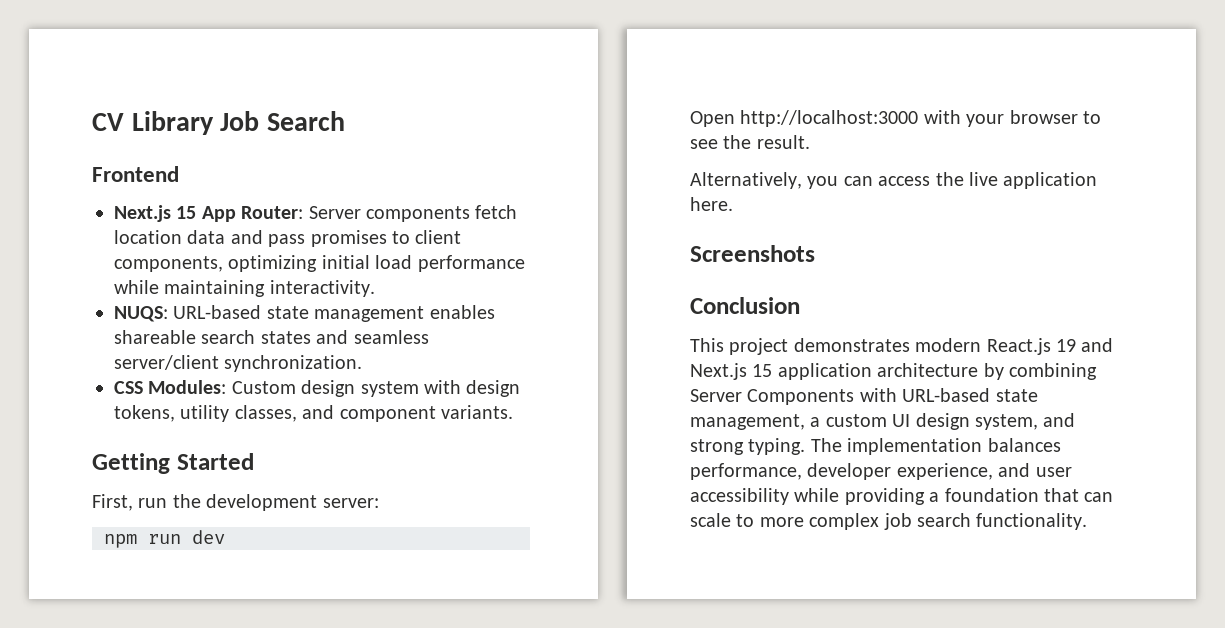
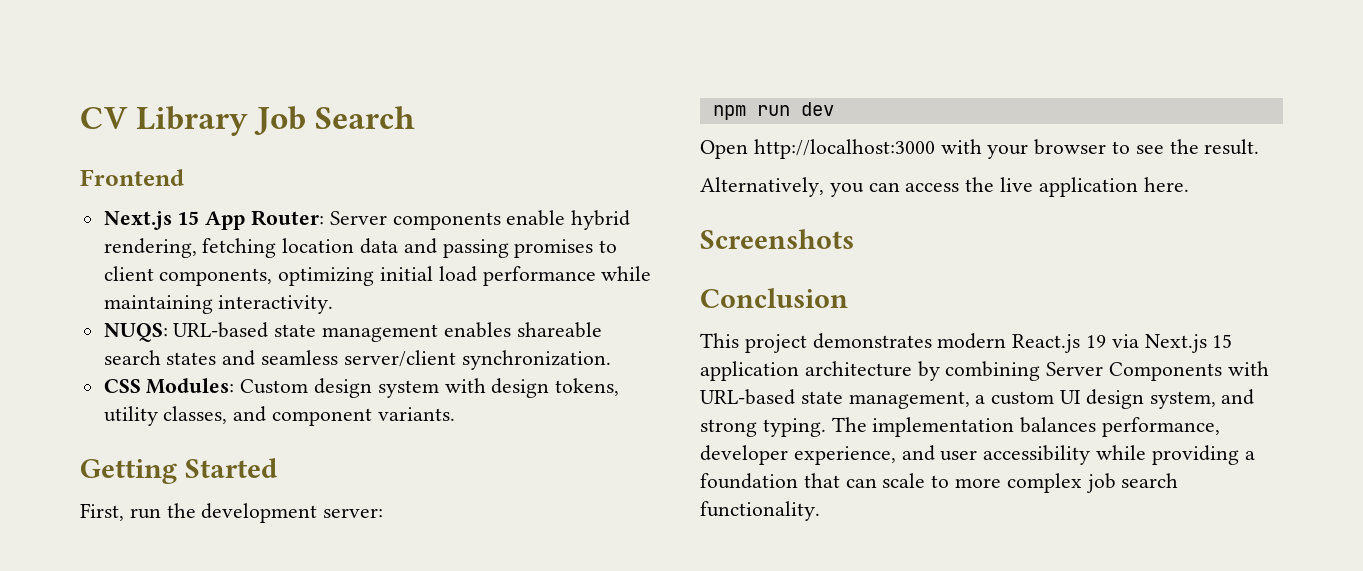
[475,205,518,219] fetch -> [506,210,631,230] [103,238,277,258] enable hybrid rendering, fetching
[268,234,306,247] pass -> [442,239,509,258] passing
[1081,338,1114,352] and -> [1111,334,1139,348] via

